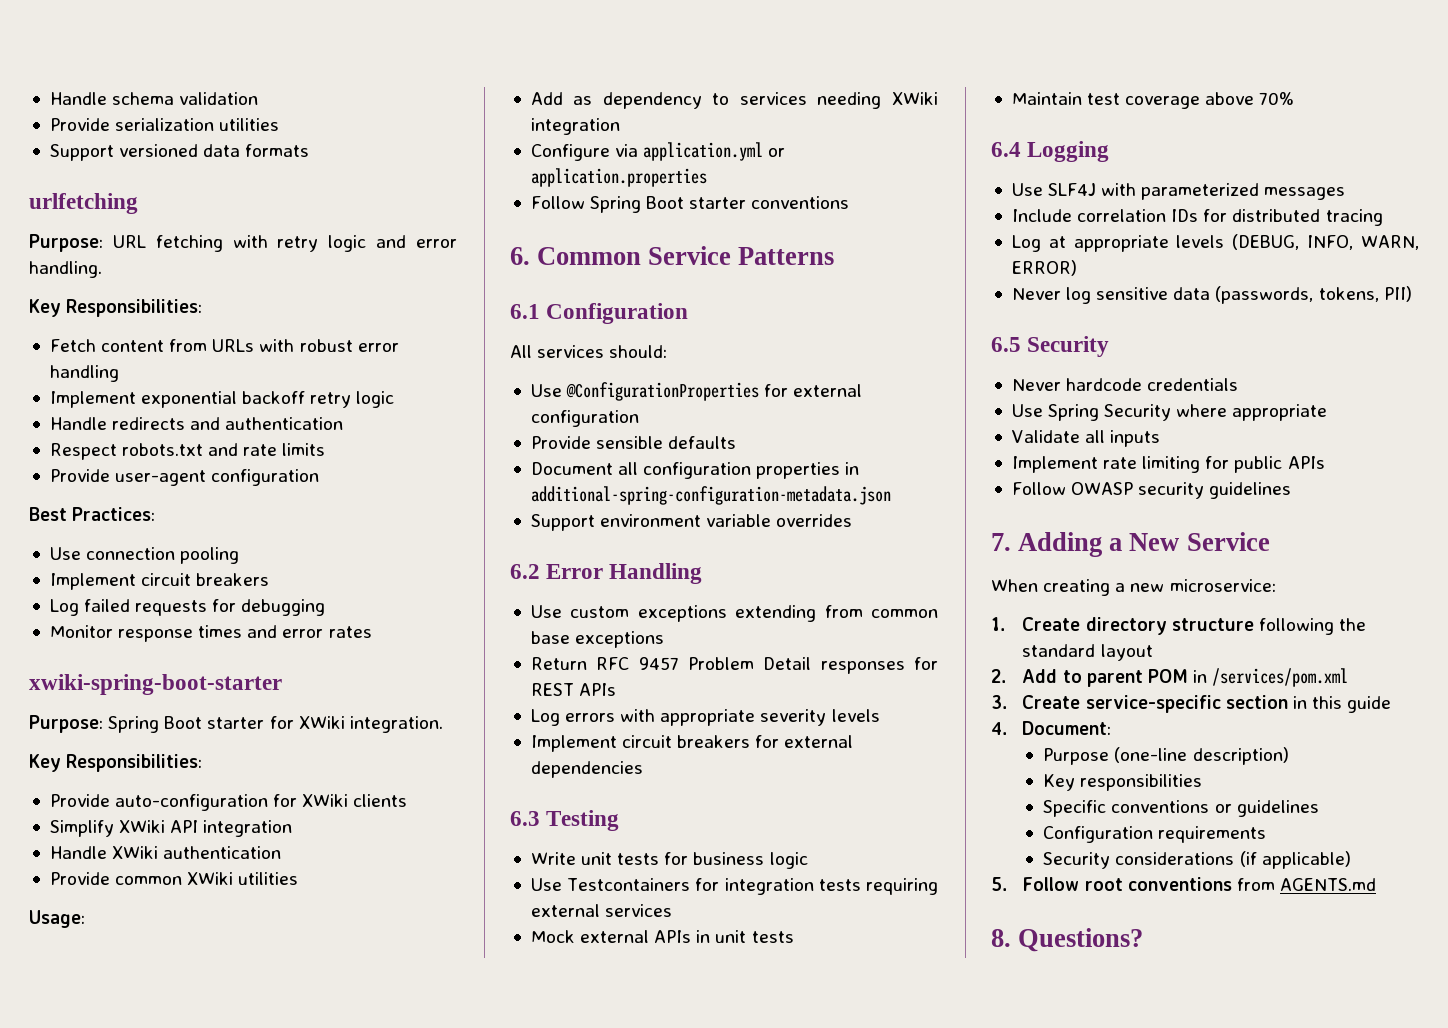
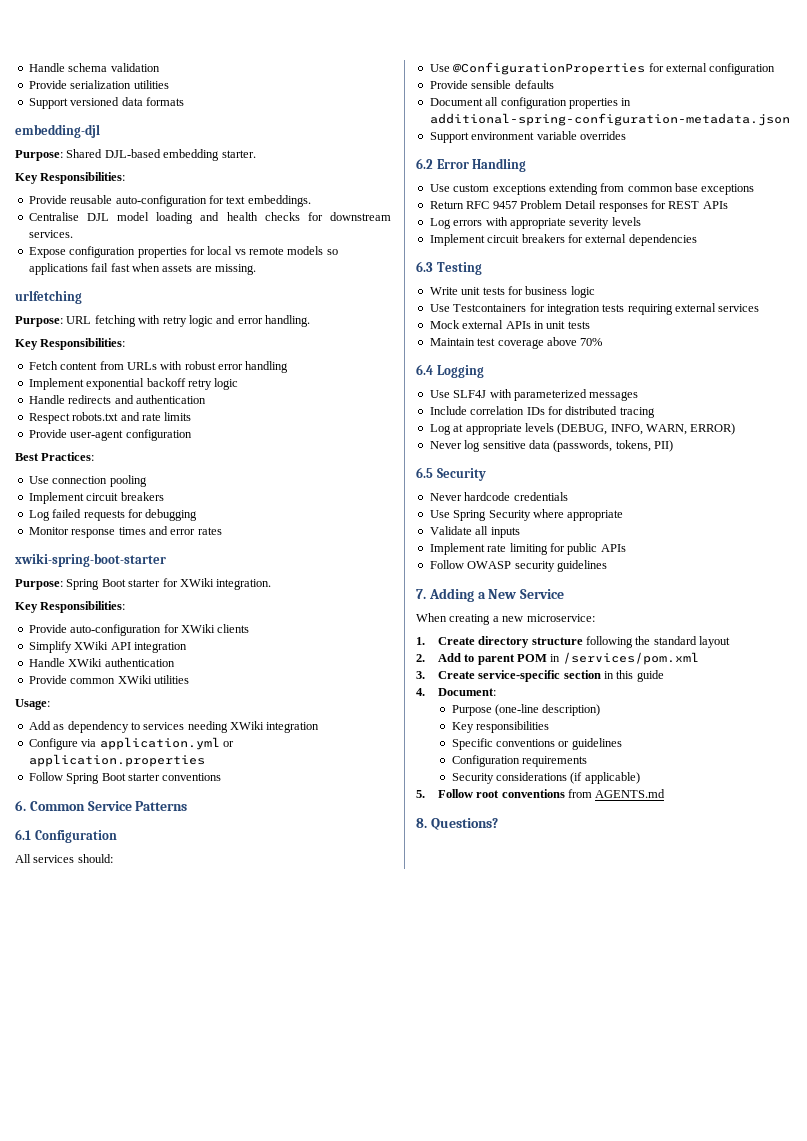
(310, 150) none -> [15,124,100,138] [15,149,256,161] [15,172,126,184] [28,195,311,207] [28,212,391,224] [28,230,73,238] [28,246,338,258] [28,263,256,275] // embedding-djl // Purpose: Shared DJL-based embedding starter. // Key Responsibilities: // Provide reusable auto-configuration for text embeddings. // Centralise DJL model loading and health checks for downstream services. // Expose configuration properties for local vs remote models so applications fail fast when assets are missing.

